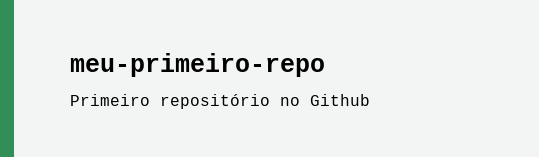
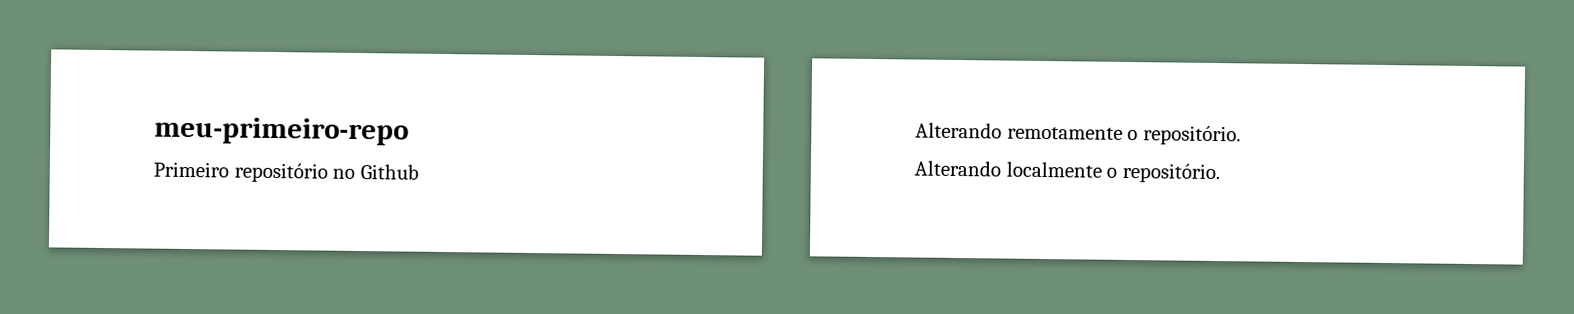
(370, 100) none -> [915,122,1241,146] [914,160,1220,184] // Alterando remotamente o repositório. // Alterando localmente o repositório.

